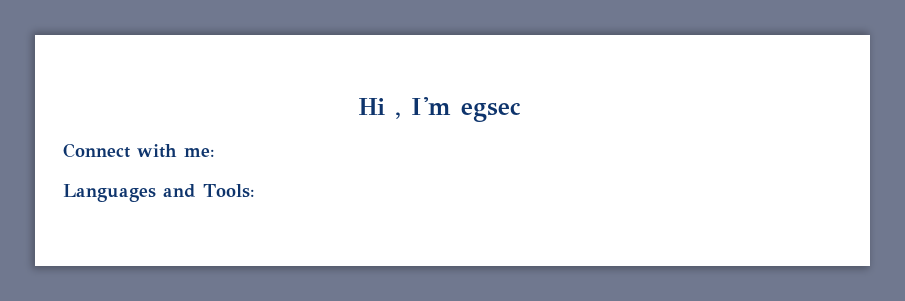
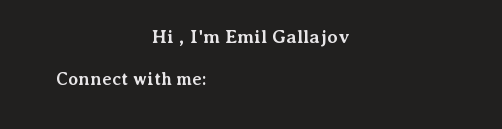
[461,102,521,122] egsec -> [224,30,350,47] Emil Gallajov
[63,184,255,202] // Languages and Tools: -> (207, 80) none

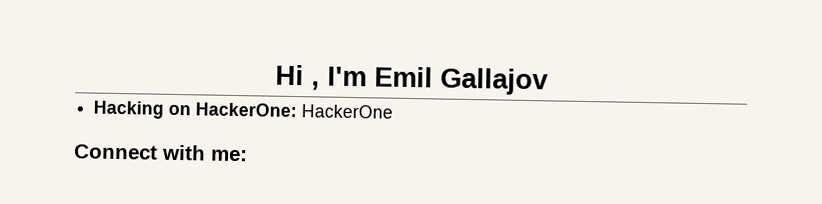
(350, 38) none -> [93,100,394,119] // Hacking on HackerOne: HackerOne

